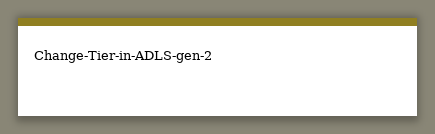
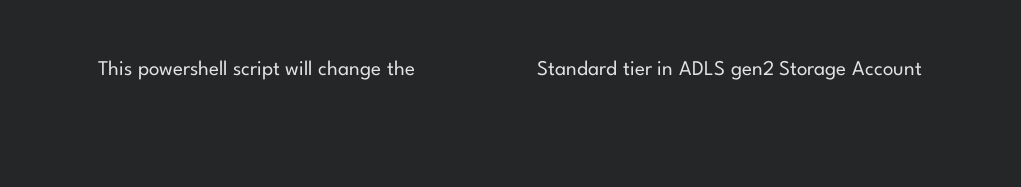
[34,50,212,63] Change-Tier-in-ADLS-gen-2 -> [98,60,923,80] This powershell script will change the Standard tier in ADLS gen2 Storage Account

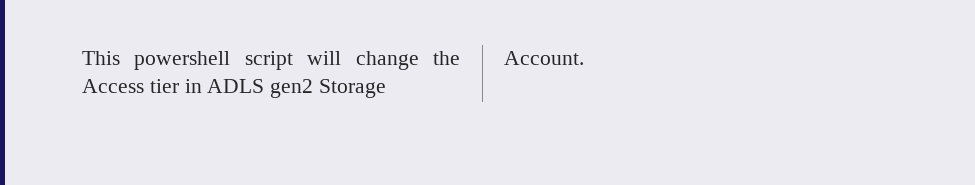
[537,60,617,76] Standard -> [82,79,144,93] Access
[852,61,923,76] Account -> [504,51,584,65] Account.

